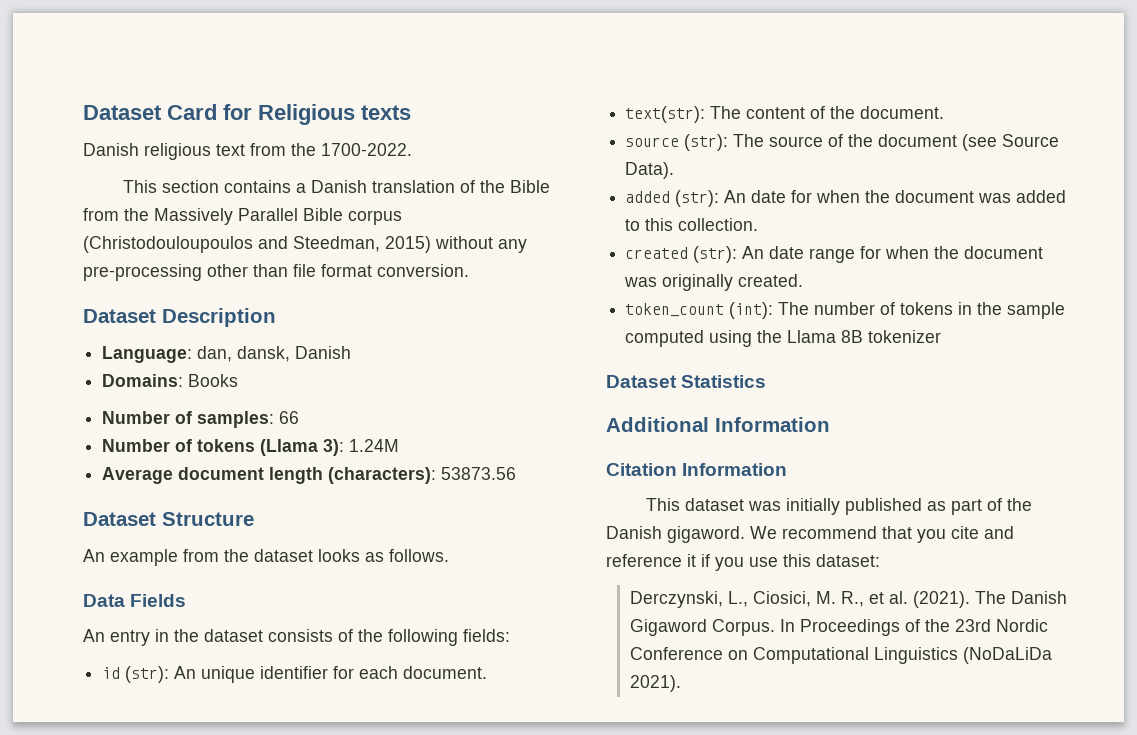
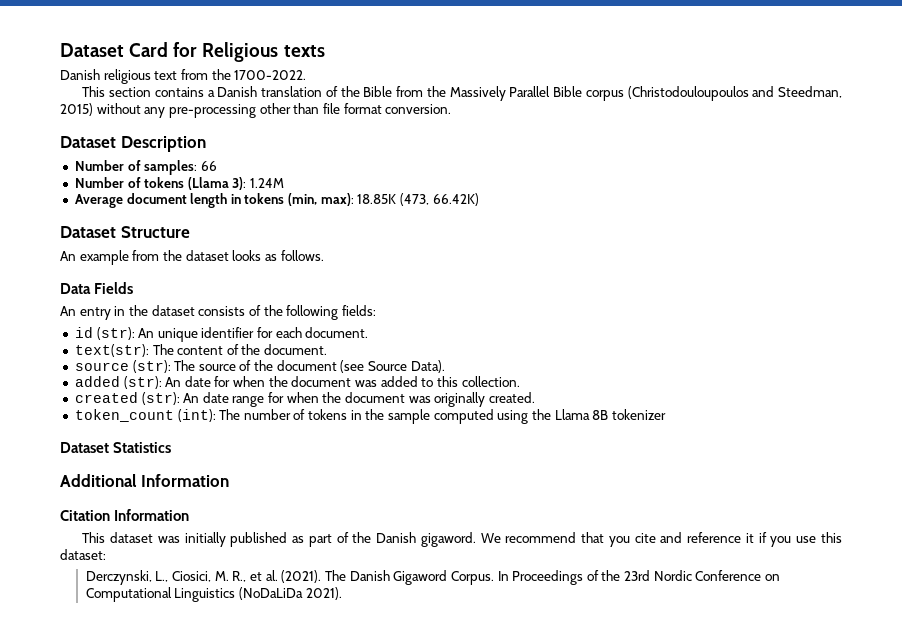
[102,346,352,363] [102,374,239,387] // Language: dan, dansk, Danish // Domains: Books -> (206, 144) none
[328,467,517,484] (characters): 53873.56 -> [230,193,479,206] in tokens (min, max): 18.85K (473, 66.42K)

